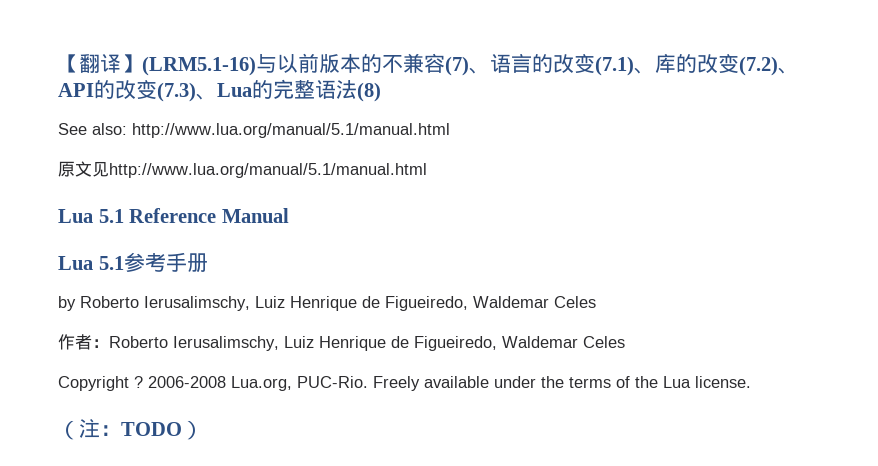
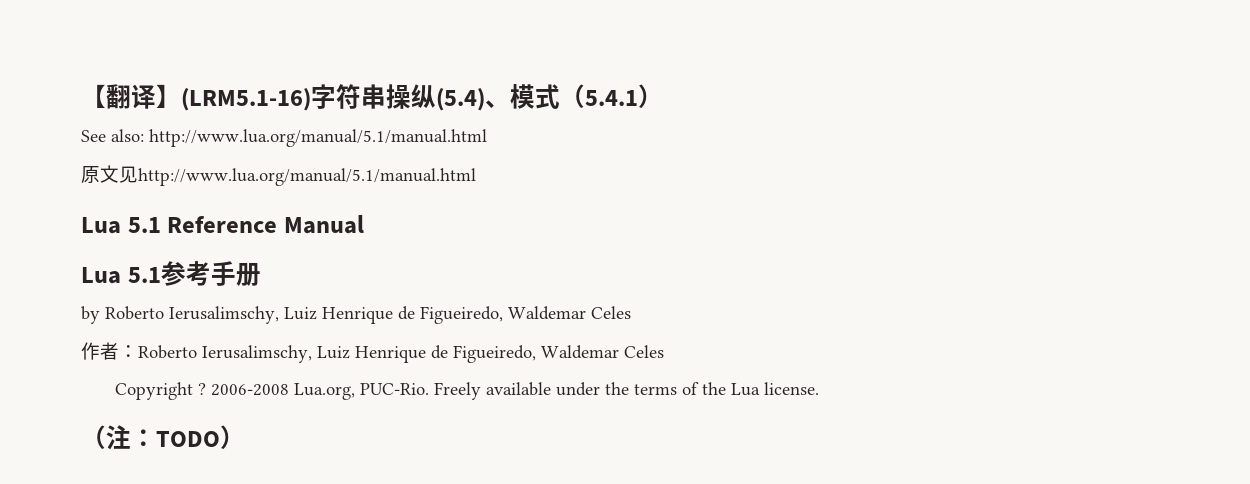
[256,53,799,76] [58,79,381,102] 与以前版本的不兼容(7)、语言的改变(7.1)、库的改变(7.2)、API的改变(7.3)、Lua的完整语法(8) -> [311,84,663,111] 字符串操纵(5.4)、模式（5.4.1）

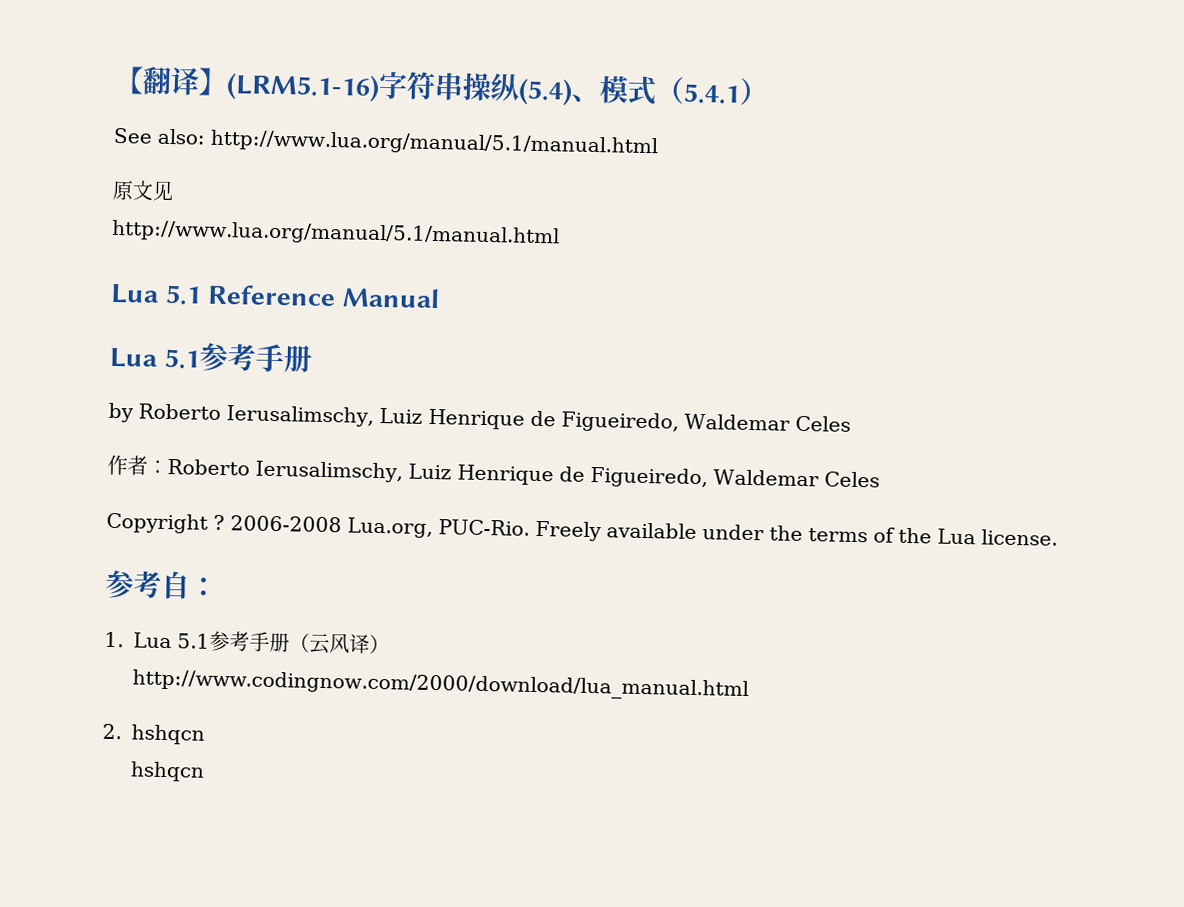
(138, 174) none -> (174, 191) //
[81,425,245,450] （注：TODO） -> [105,569,218,600] [104,630,390,655] [131,669,750,702] [102,723,205,745] [129,761,205,782] 参考自： // 1. Lua 5.1参考手册（云风译） // http://www.codingnow.com/2000/download/lua_manual.html // 2. hshqcn // hshqcn

